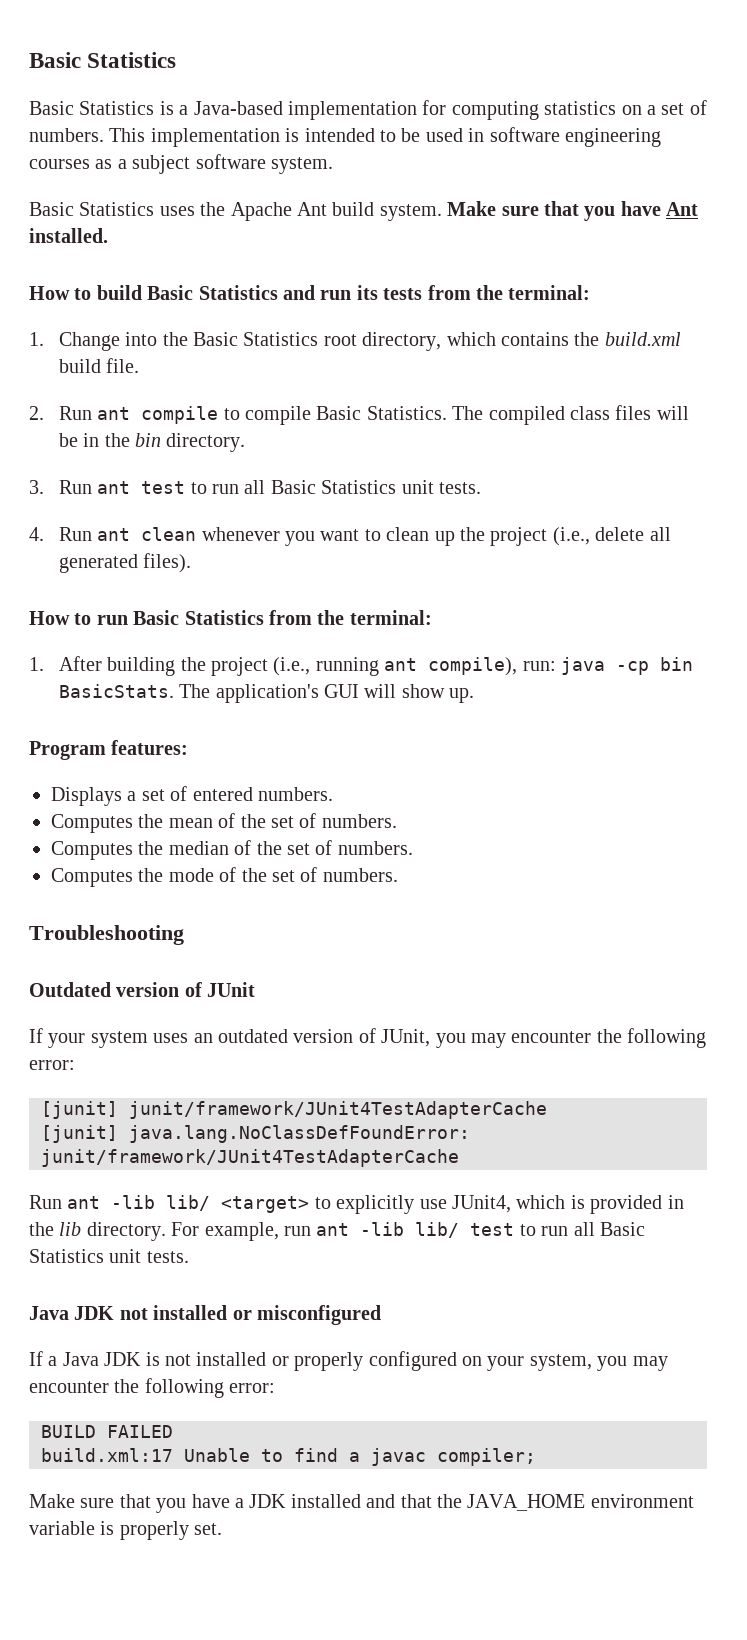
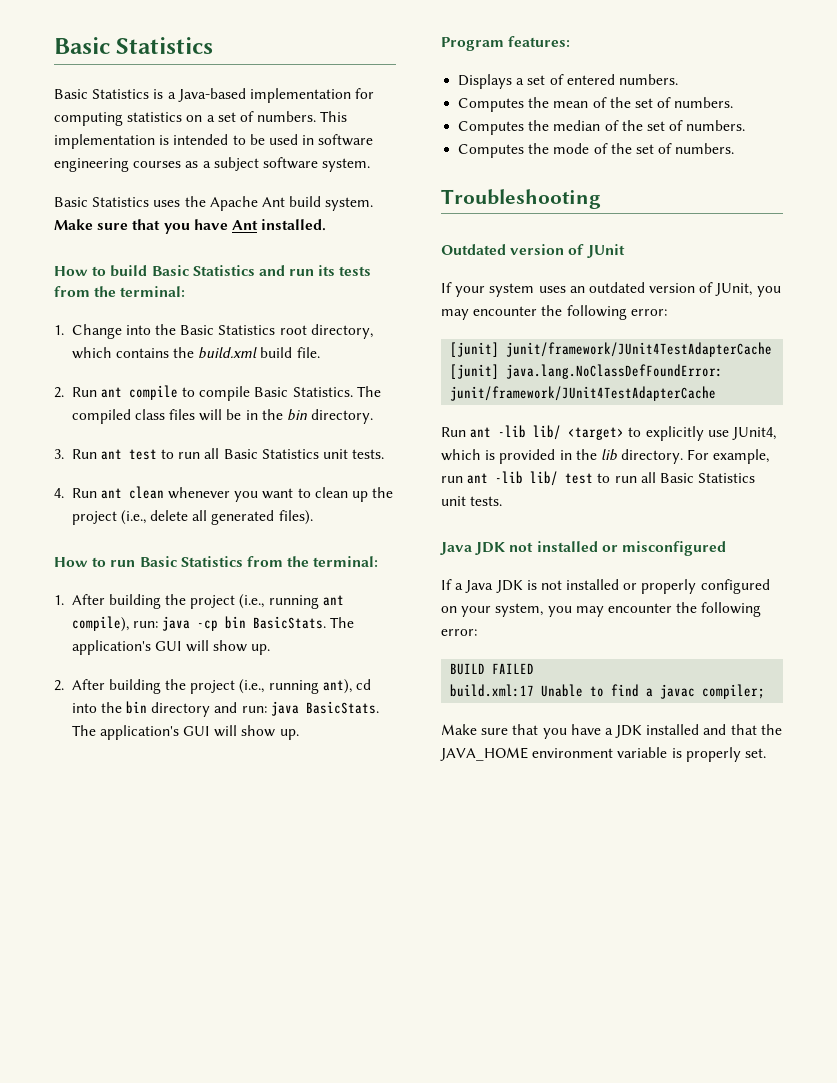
(475, 695) none -> [54,679,372,694] [71,701,379,717] [71,725,299,740] // 2. After building the project (i.e., running ant), cd into the bin directory and run: java BasicStats. The application's GUI will show up.

